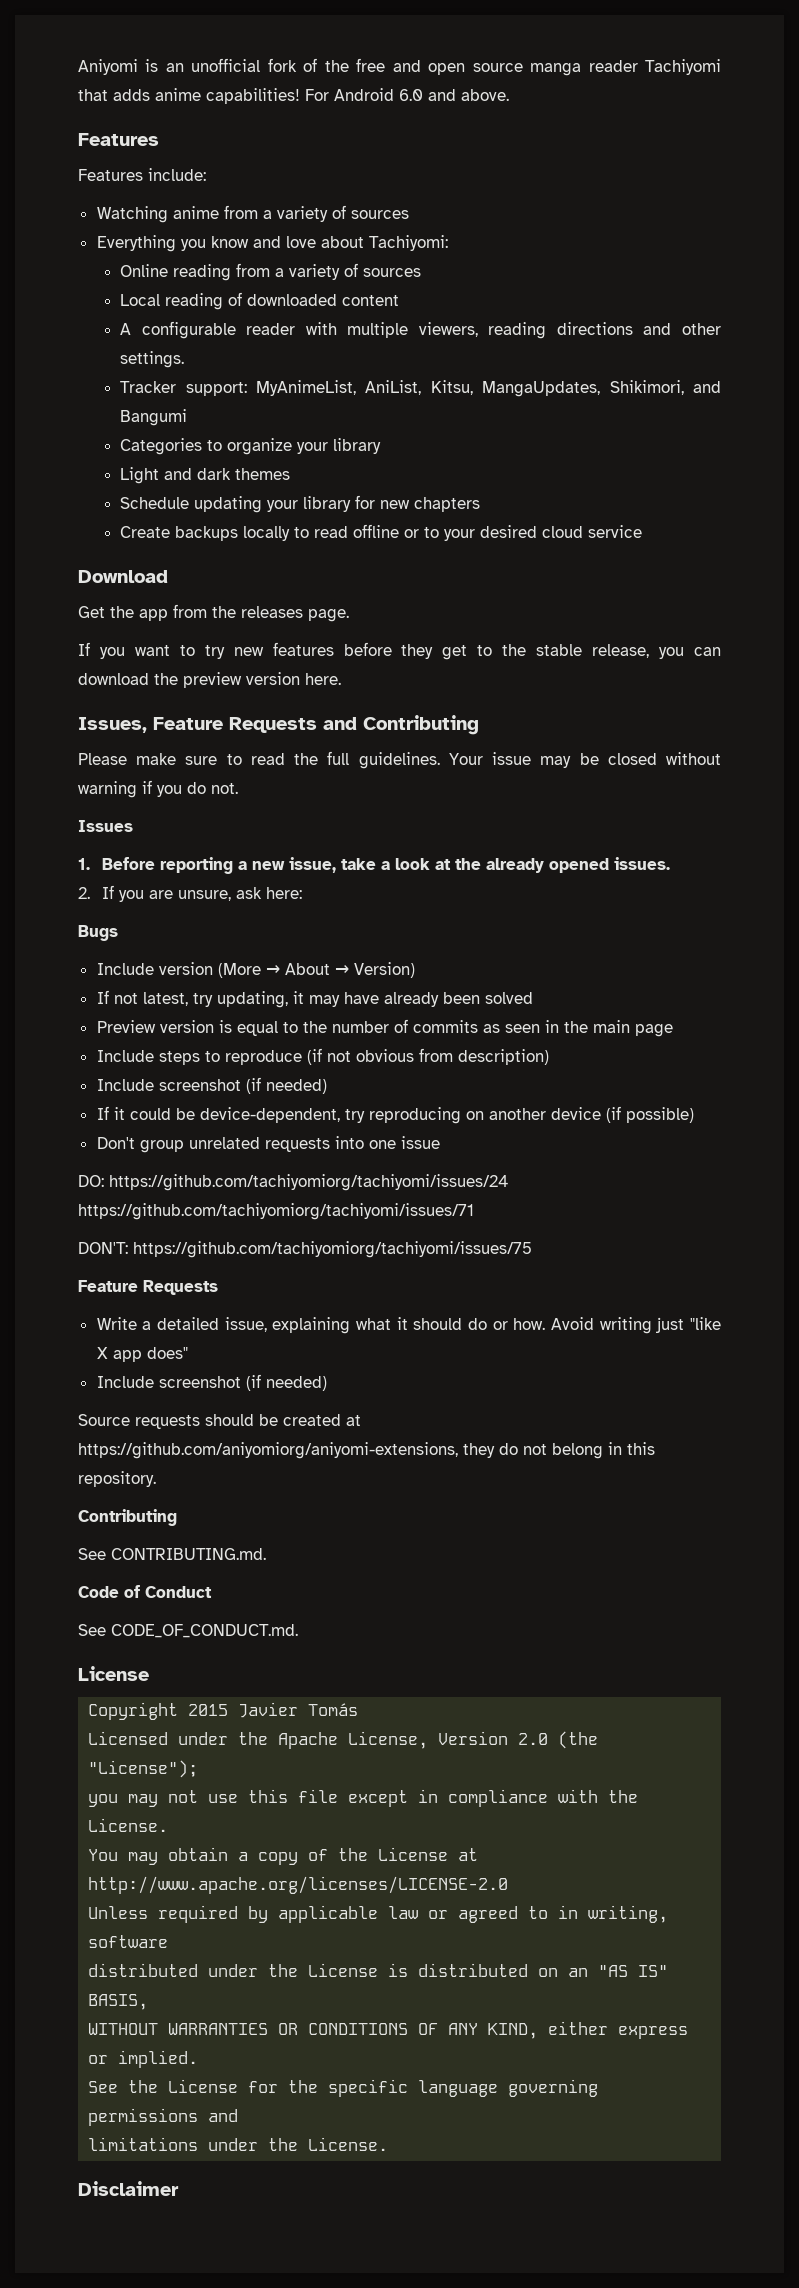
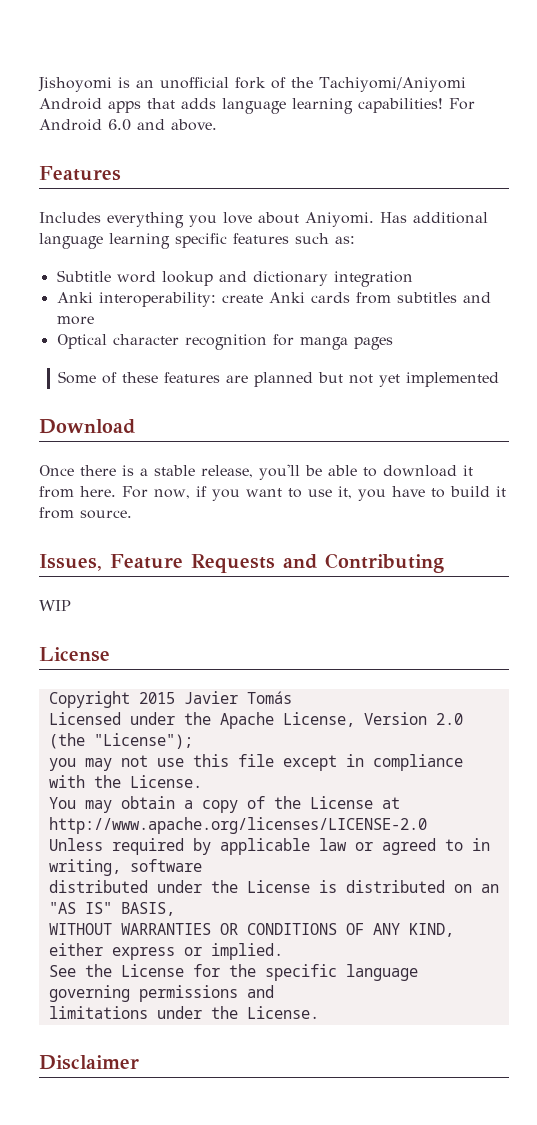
[78,59,138,75] Aniyomi -> [38,77,112,92] Jishoyomi
[356,58,721,76] [78,88,201,101] free and open source manga reader Tachiyomi that adds anime -> [319,77,466,92] [39,98,353,114] Tachiyomi/Aniyomi Android apps that adds language learning
[78,168,206,181] [96,205,409,223] [96,235,448,252] [120,263,422,281] [120,292,400,310] [120,321,721,339] [120,351,185,368] [120,380,721,397] [120,409,188,426] [120,438,382,455] [120,467,291,484] [120,495,481,513] [120,524,643,541] [78,570,168,583] [78,604,349,622] [78,642,721,660] [78,672,341,688] Features include: // Watching anime from a variety of sources // Everything you know and love about Tachiyomi: // Online reading from a variety of sources // Local reading of downloaded content // A configurable reader with multiple viewers, reading directions and other settings. // Tracker support: MyAnimeList, AniList, Kitsu, MangaUpdates, Shikimori, and Bangumi // Categories to organize your library // Light and dark themes // Schedule updating your library for new chapters // Create backups locally to read offline or to your desired cloud service // Download // Get the app from the releases page. // If you want to try new features before they get to the stable release, you can download the preview version here. -> [39,212,488,228] [39,233,355,249] [56,270,413,287] [56,292,491,307] [56,316,94,325] [56,334,393,350] [58,371,500,387] [39,419,135,434] [39,464,473,480] [39,486,506,501] [39,507,132,519] Includes everything you love about Aniyomi. Has additional language learning specific features such as: // Subtitle word lookup and dictionary integration // Anki interoperability: create Anki cards from subtitles and more // Optical character recognition for manga pages // Some of these features are planned but not yet implemented // Download // Once there is a stable release, you'll be able to download it from here. For now, if you want to use it, you have to build it from source.
[78,751,721,769] [78,780,238,798] [78,820,133,832] [78,857,670,874] [78,885,302,902] [78,925,118,941] [96,962,415,978] [96,990,533,1008] [96,1019,673,1037] [96,1048,549,1065] [96,1077,327,1094] [96,1106,694,1124] [96,1136,440,1153] [78,1174,508,1191] [78,1203,474,1220] [78,1241,532,1258] [78,1280,218,1295] [96,1317,721,1334] [96,1347,188,1362] [96,1374,327,1391] [78,1414,361,1429] [78,1442,655,1459] [78,1471,156,1487] [78,1509,177,1526] [78,1548,266,1560] [78,1585,212,1598] [78,1624,298,1638] Please make sure to read the full guidelines. Your issue may be closed without warning if you do not. // Issues // 1. Before reporting a new issue, take a look at the already opened issues. // 2. If you are unsure, ask here: // Bugs // Include version (More → About → Version) // If not latest, try updating, it may have already been solved // Preview version is equal to the number of commits as seen in the main page // Include steps to reproduce (if not obvious from description) // Include screenshot (if needed) // If it could be device-dependent, try reproducing on another device (if possible) // Don't group unrelated requests into one issue // DO: https://github.com/tachiyomiorg/tachiyomi/issues/24 https://github.com/tachiyomiorg/tachiyomi/issues/71 // DON'T: https://github.com/tachiyomiorg/tachiyomi/issues/75 // Feature Requests // Write a detailed issue, explaining what it should do or how. Avoid writing just "like X app does" // Include screenshot (if needed) // Source requests should be created at https://github.com/aniyomiorg/aniyomi-extensions, they do not belong in this repository. // Contributing // See CONTRIBUTING.md. // Code of Conduct // See CODE_OF_CONDUCT.md. -> [39,600,71,611] WIP

